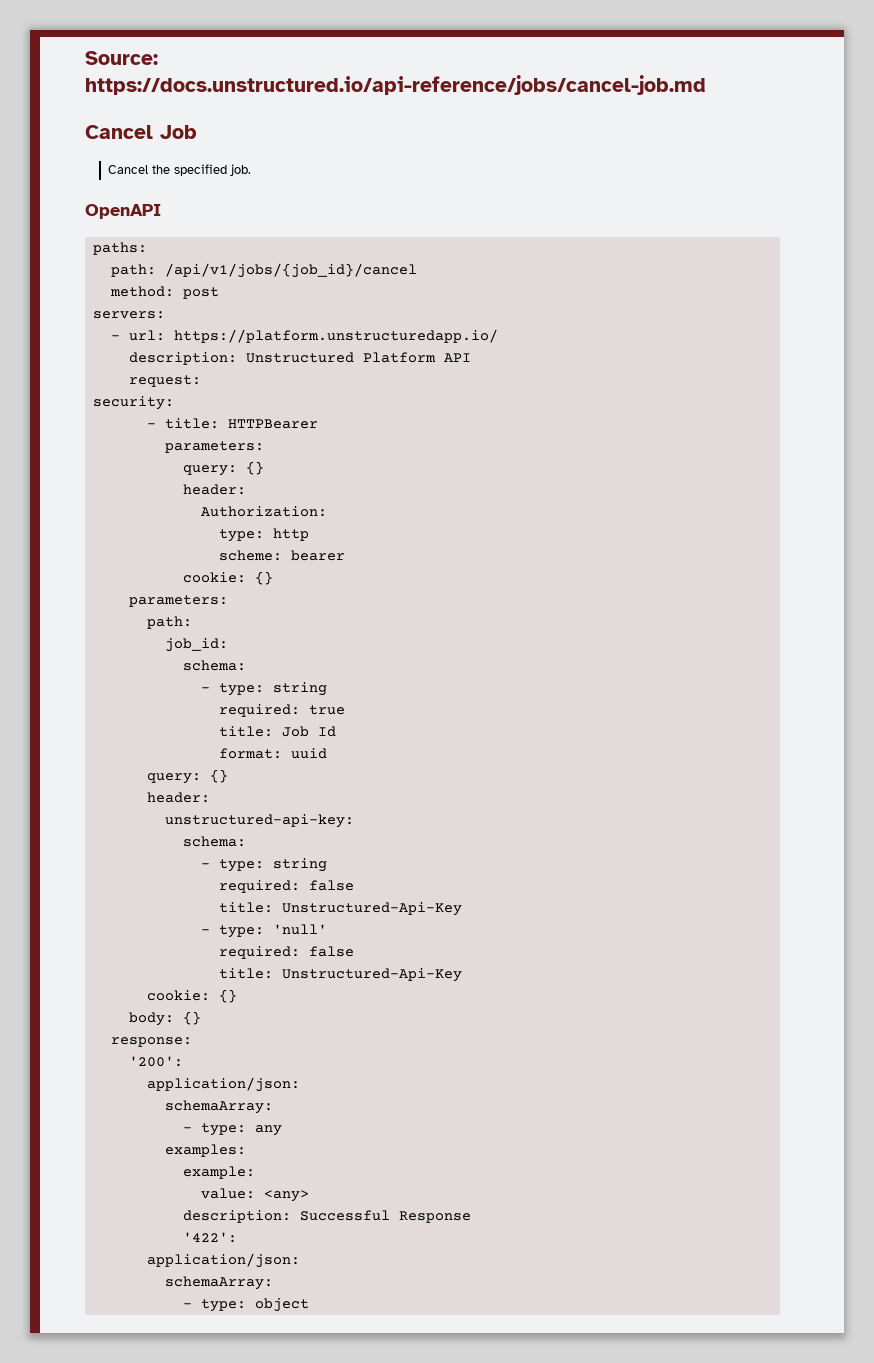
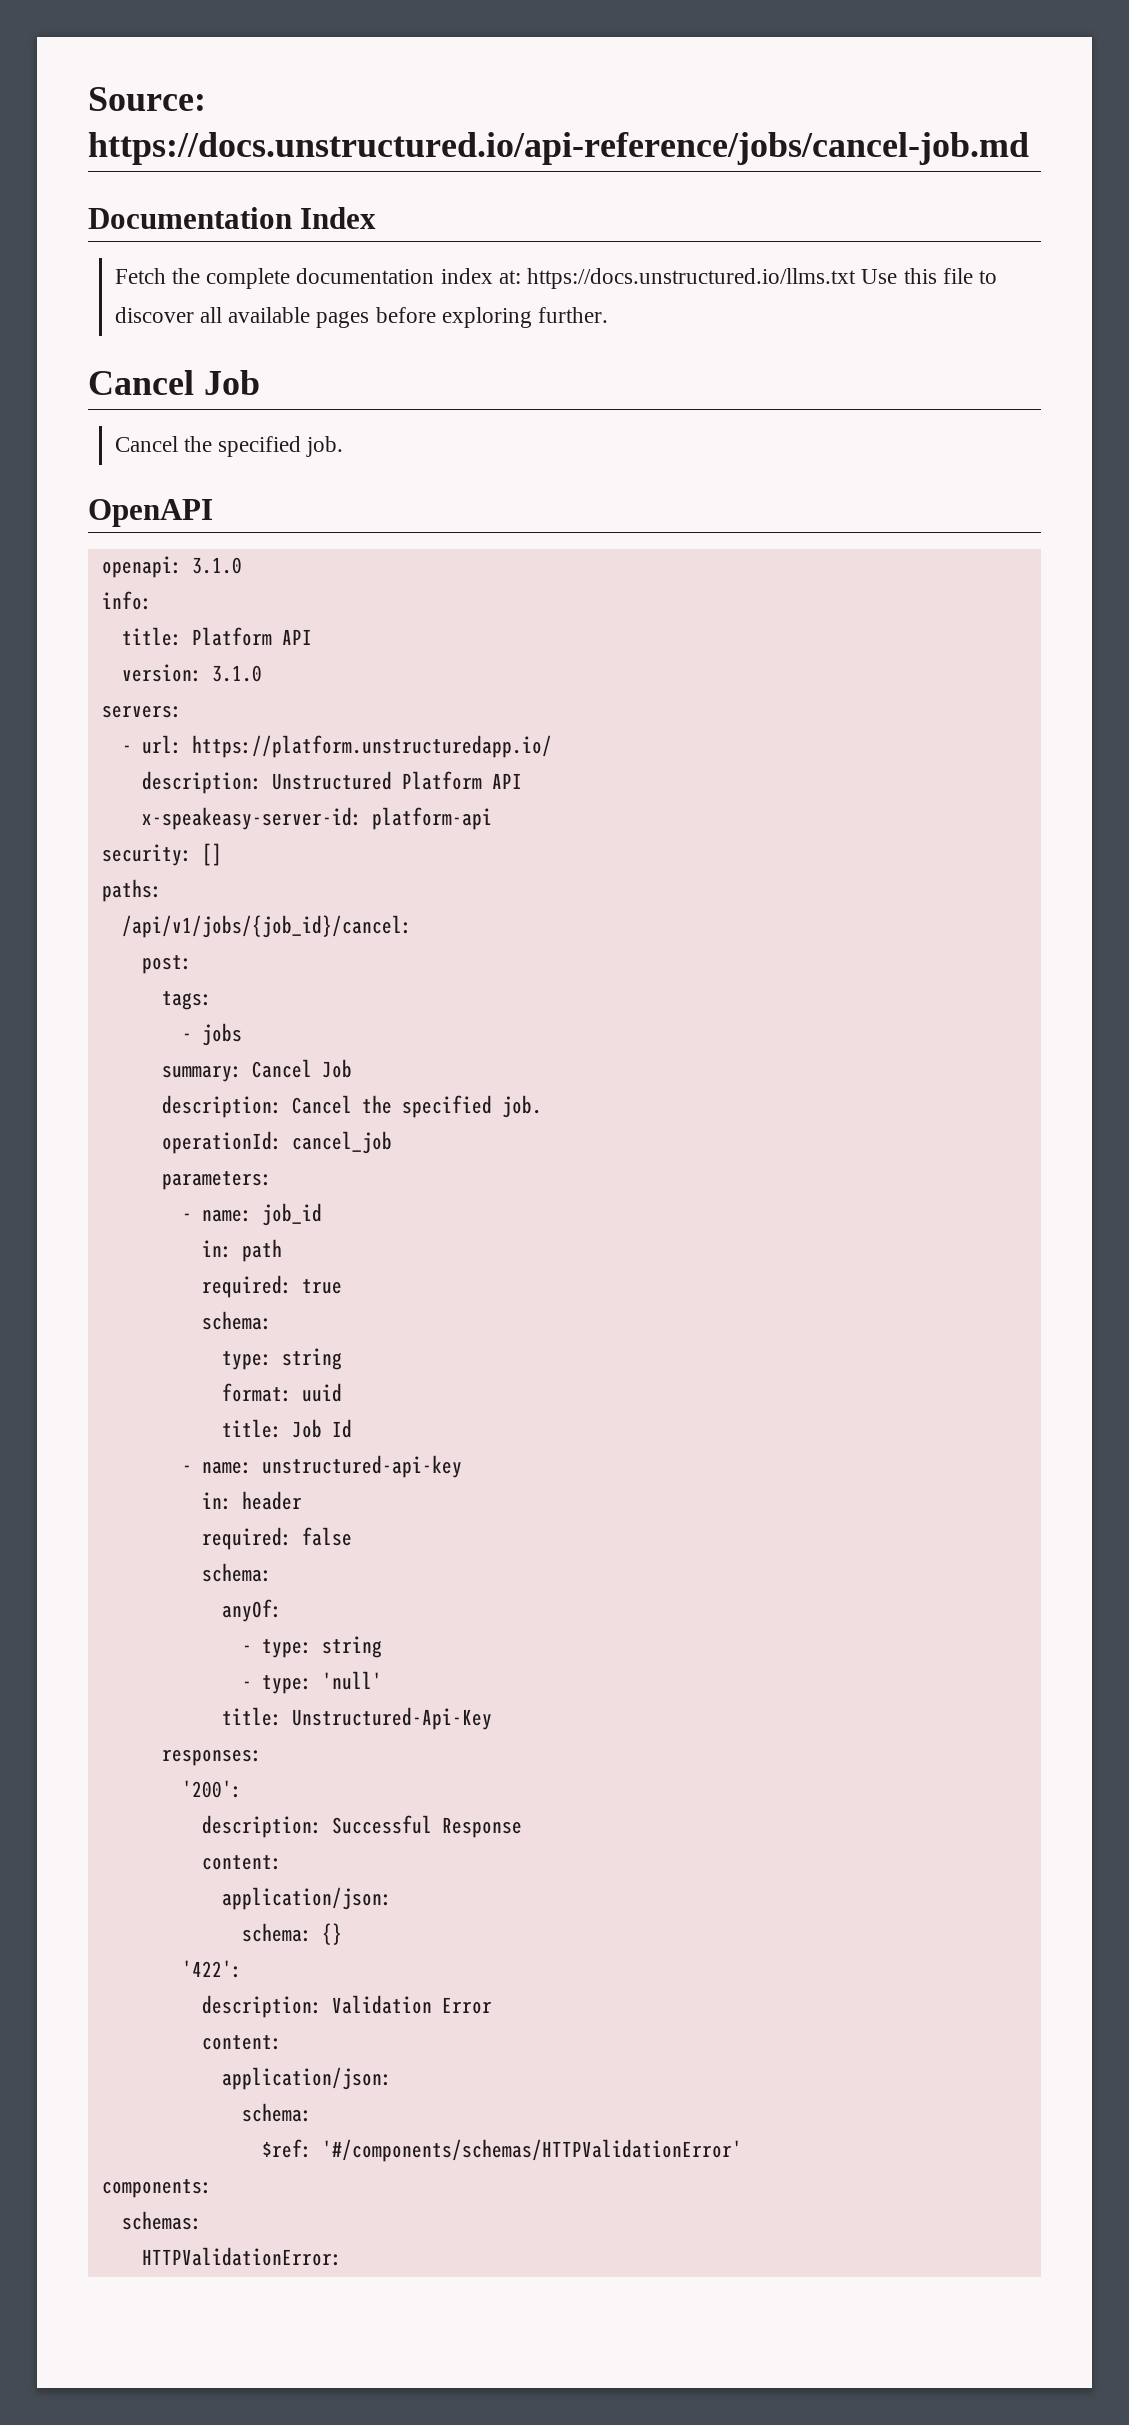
(706, 85) none -> [88,207,377,229] [114,268,997,289] [114,307,609,328] // Documentation Index // Fetch the complete documentation index at: https://docs.unstructured.io/llms.txt Use this file to discover all available pages before exploring further.
[92,242,147,255] [110,263,417,278] [109,286,219,299] paths: // path: /api/v1/jobs/{job_id}/cancel // method: post -> [101,556,242,578] [101,591,152,610] [121,627,312,646] [121,664,262,682] openapi: 3.1.0 // info: // title: Platform API // version: 3.1.0
[128,375,201,387] request: -> [141,807,492,830] x-speakeasy-server-id: platform-api
[146,418,318,429] [164,441,264,453] [182,461,264,476] [182,484,246,495] [200,506,327,517] [218,528,309,542] [218,550,345,561] [182,571,273,585] [128,595,228,607] [146,616,192,629] [164,638,228,652] [182,660,246,671] [200,682,327,696] [218,704,345,717] [218,726,336,737] [218,748,327,759] [146,769,228,784] [146,792,210,803] [164,814,354,828] [182,836,246,847] [200,858,327,872] [218,880,354,893] [218,902,462,916] [200,924,327,938] [218,946,354,959] [218,968,462,982] [146,989,237,1003] [128,1011,201,1026] [110,1037,192,1047] [128,1056,183,1067] [146,1077,300,1092] [164,1100,273,1114] [182,1123,282,1136] [164,1144,246,1157] [182,1166,255,1179] [200,1188,309,1202] // - title: HTTPBearer // parameters: // query: {} // header: // Authorization: // type: http // scheme: bearer // cookie: {} // parameters: // path: // job_id: // schema: // - type: string // required: true // title: Job Id // format: uuid // query: {} // header: // unstructured-api-key: // schema: // - type: string // required: false // title: Unstructured-Api-Key // - type: 'null' // required: false // title: Unstructured-Api-Key // cookie: {} // body: {} // response: // '200': // application/json: // schemaArray: // - type: any // examples: // example: // value: <any> -> [201,843,222,866] [101,879,162,902] [121,915,412,938] [141,955,192,974] [161,991,212,1010] [181,1023,242,1046] [161,1059,352,1082] [161,1095,542,1118] [161,1131,392,1154] [161,1171,272,1190] [181,1203,322,1226] [201,1239,282,1262] [201,1275,342,1298] [201,1311,272,1330] [221,1348,342,1370] [221,1383,342,1402] [221,1419,352,1438] [181,1455,462,1478] [201,1491,302,1510] [201,1527,352,1550] [201,1563,272,1582] [221,1599,282,1622] [241,1636,382,1658] [241,1671,382,1694] [221,1707,492,1730] [161,1749,262,1766] [181,1780,242,1798] [] // paths: // /api/v1/jobs/{job_id}/cancel: // post: // tags: // - jobs // summary: Cancel Job // description: Cancel the specified job. // operationId: cancel_job // parameters: // - name: job_id // in: path // required: true // schema: // type: string // format: uuid // title: Job Id // - name: unstructured-api-key // in: header // required: false // schema: // anyOf: // - type: string // - type: 'null' // title: Unstructured-Api-Key // responses: // '200':
[182,1232,237,1243] [146,1253,300,1268] [164,1276,273,1290] [182,1298,309,1312] '422': // application/json: // schemaArray: // - type: object -> [201,1855,282,1870] [221,1887,392,1910] [241,1923,342,1945] [181,1960,242,1978] [201,1995,492,2018] [201,2035,282,2050] [221,2067,392,2090] [241,2103,312,2122] [261,2139,742,2162] [101,2179,212,2198] [121,2211,202,2230] [141,2247,342,2266] content: // application/json: // schema: {} // '422': // description: Validation Error // content: // application/json: // schema: // $ref: '#/components/schemas/HTTPValidationError' // components: // schemas: // HTTPValidationError:

